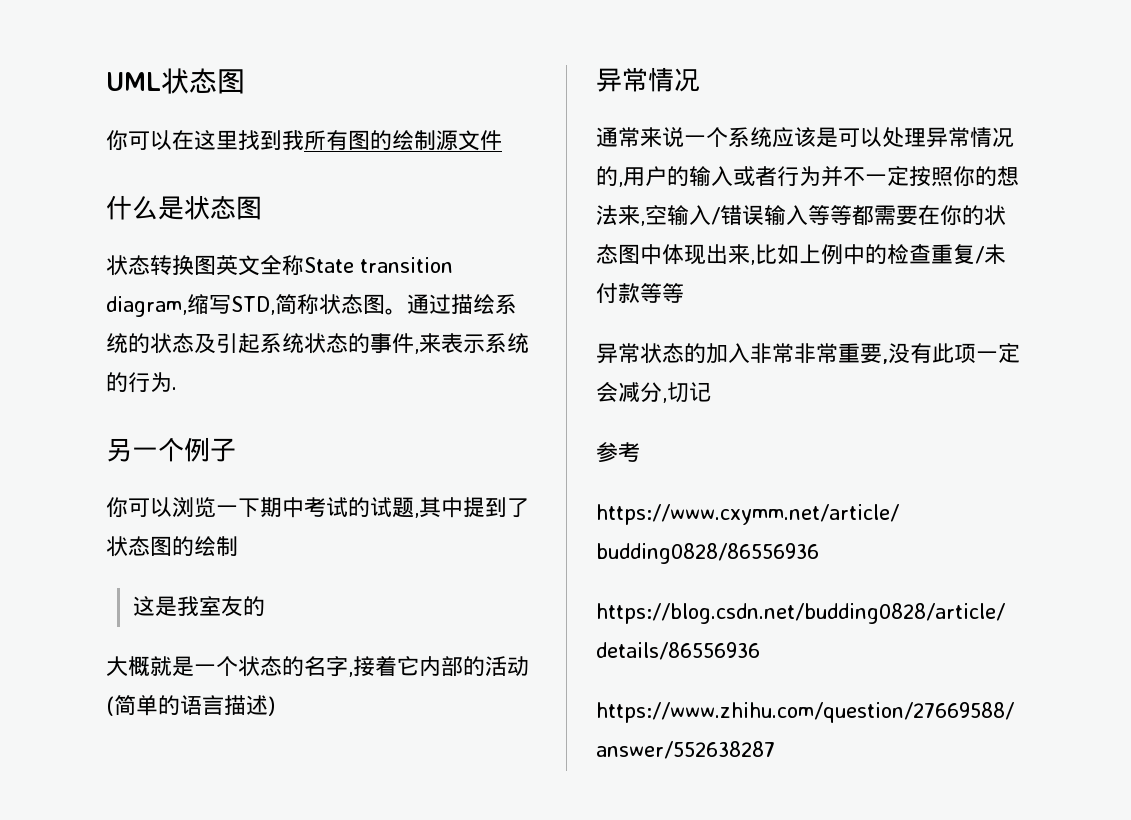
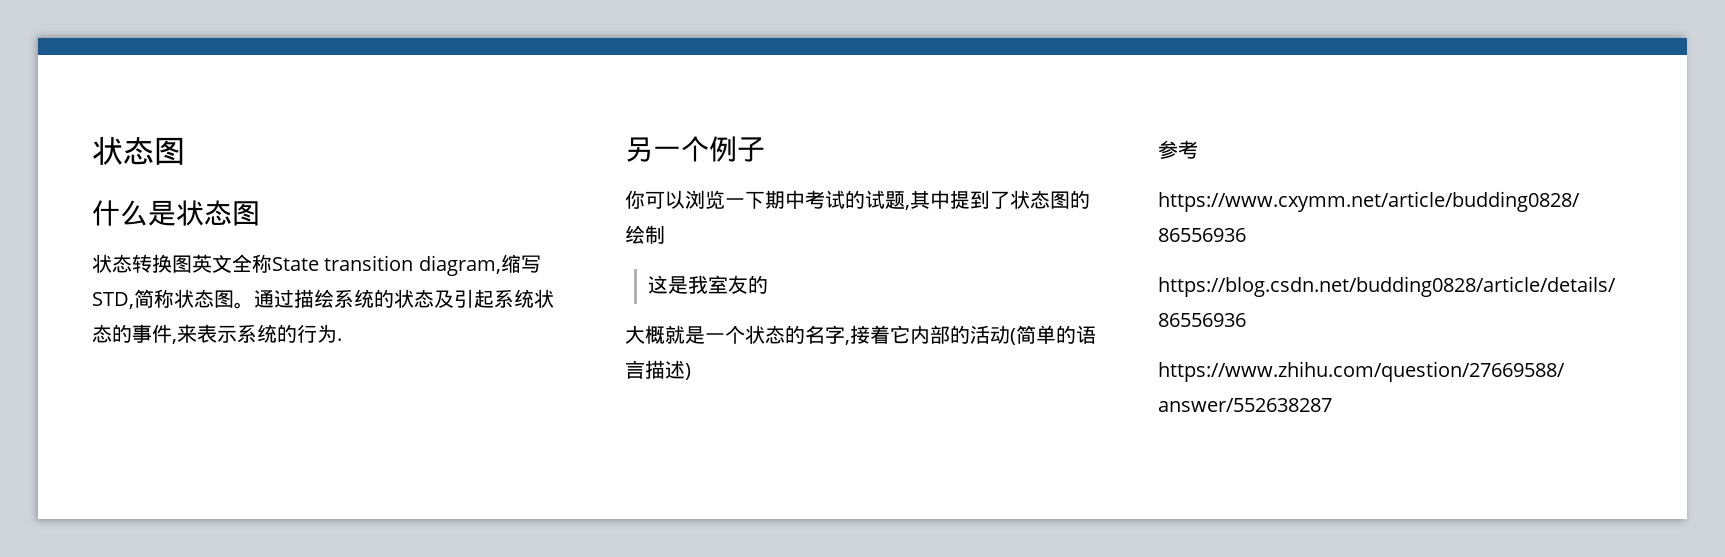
[106,68,245,94] [106,130,502,151] UML状态图 // 你可以在这里找到我所有图的绘制源文件 -> [92,136,185,165] 状态图
[596,67,700,92] [596,127,1014,148] [596,166,1019,187] [596,205,1006,226] [596,244,1006,265] [596,283,684,303] [596,343,1020,364] [596,382,711,403] // 异常情况 // 通常来说一个系统应该是可以处理异常情况的,用户的输入或者行为并不一定按照你的想法来,空输入/错误输入等等都需要在你的状态图中体现出来,比如上例中的检查重复/未付款等等 // 异常状态的加入非常非常重要,没有此项一定会减分,切记 -> (691, 371) none

